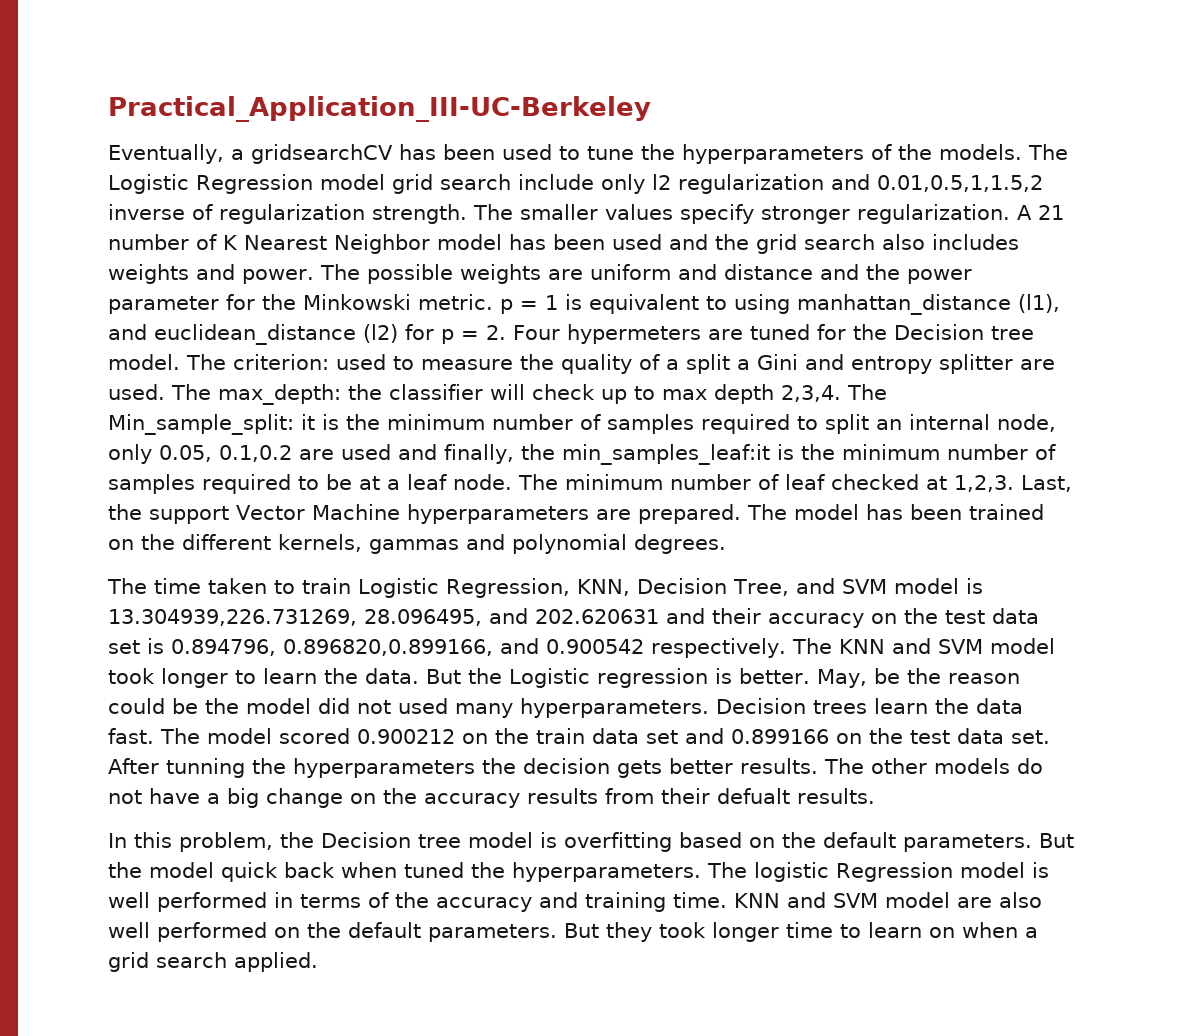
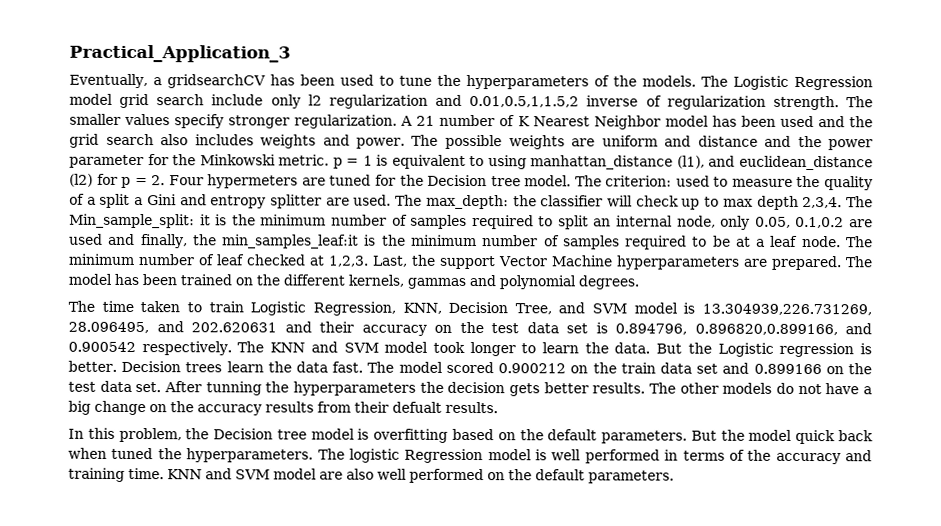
[108,96,651,122] Practical_Application_III-UC-Berkeley -> [69,44,291,63] Practical_Application_3
[816,668,1020,688] [108,698,709,718] May, be the reason could be the model did not used many hyperparameters. -> (117, 366) none
[564,922,1038,942] [108,952,318,972] But they took longer time to learn on when a grid search applied. -> (674, 477) none

